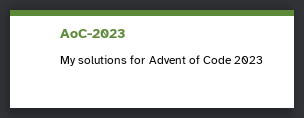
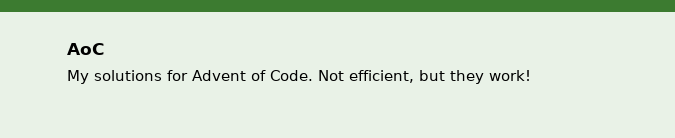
[60,29,125,38] AoC-2023 -> [67,43,104,55] AoC
[203,56,264,64] Code 2023 -> [270,70,531,84] Code. Not efficient, but they work!

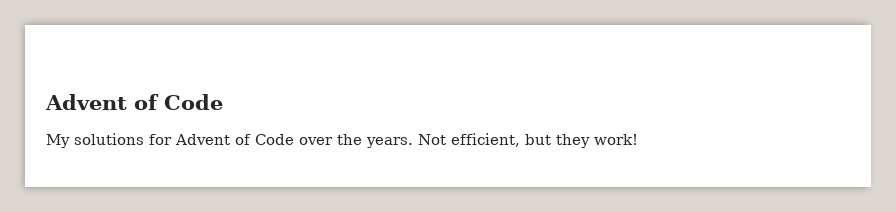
[67,43,104,55] AoC -> [45,94,223,110] Advent of Code
[270,70,313,81] Code. -> [255,134,413,148] Code over the years.

